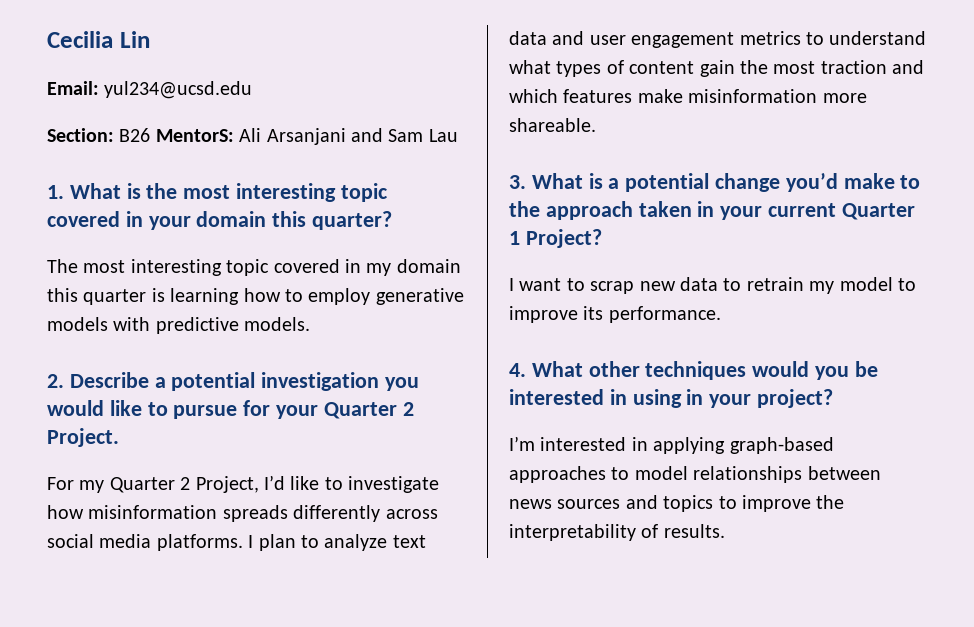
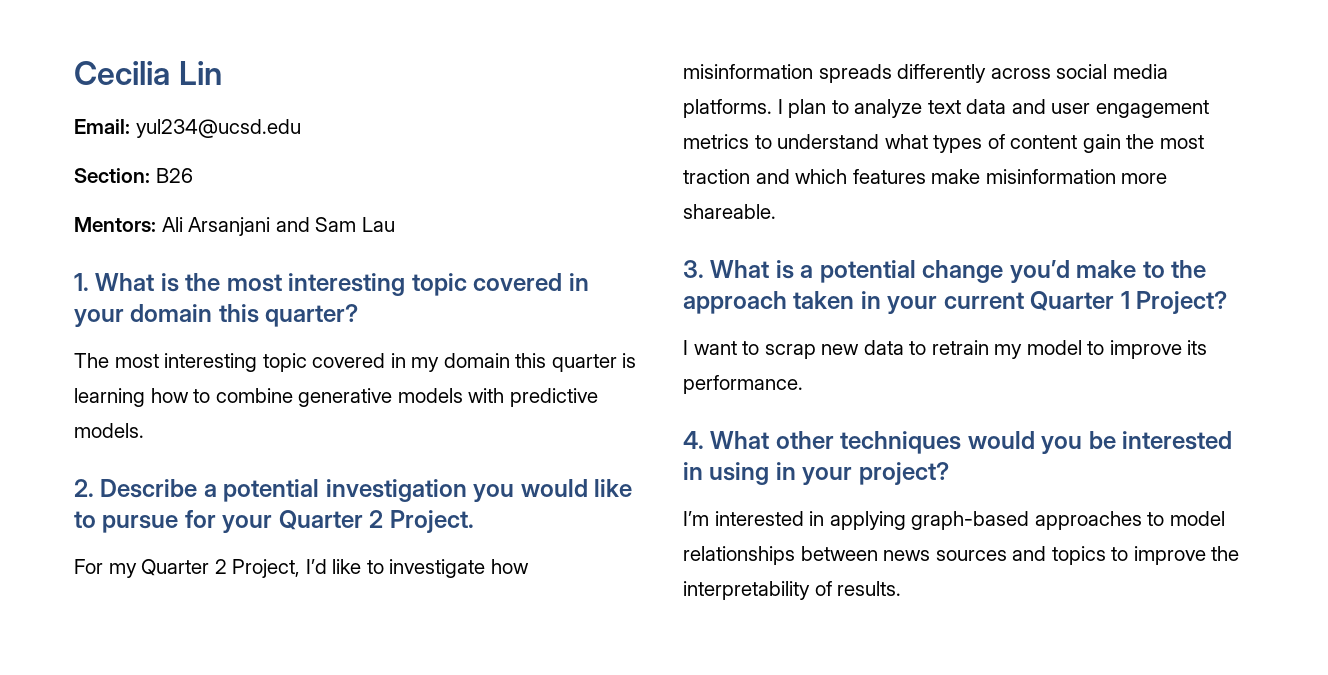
[155,129,234,142] MentorS: -> [74,217,156,232] // Mentors:
[308,288,371,305] employ -> [215,388,293,403] combine

